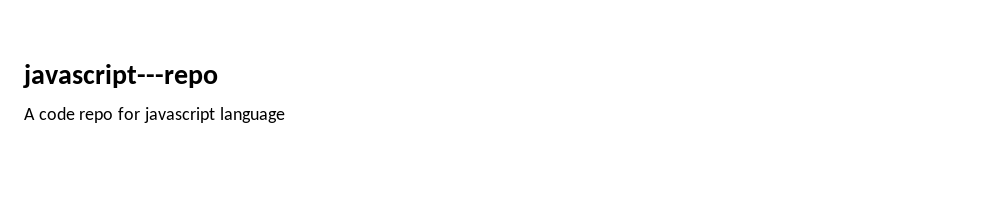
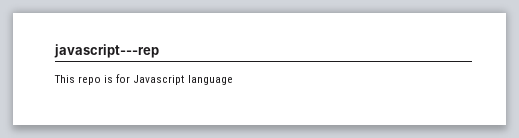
[23,64,218,88] [24,107,215,123] javascript---repo // A code repo for javascript -> [54,44,159,58] [54,74,185,85] javascript---rep // This repo is for Javascript

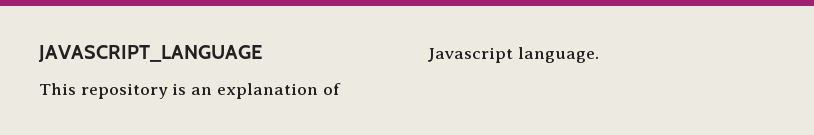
[54,44,159,58] javascript---rep -> [38,45,262,62] JAVASCRIPT_LANGUAGE
[78,74,233,85] repo is for Javascript language -> [80,83,341,99] [428,47,599,63] repository is an explanation of Javascript language.

